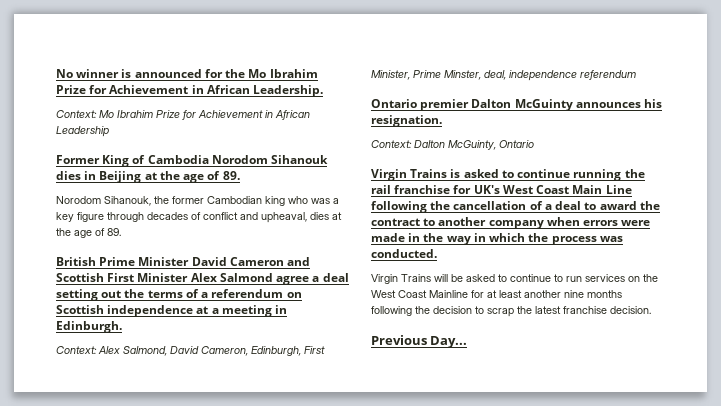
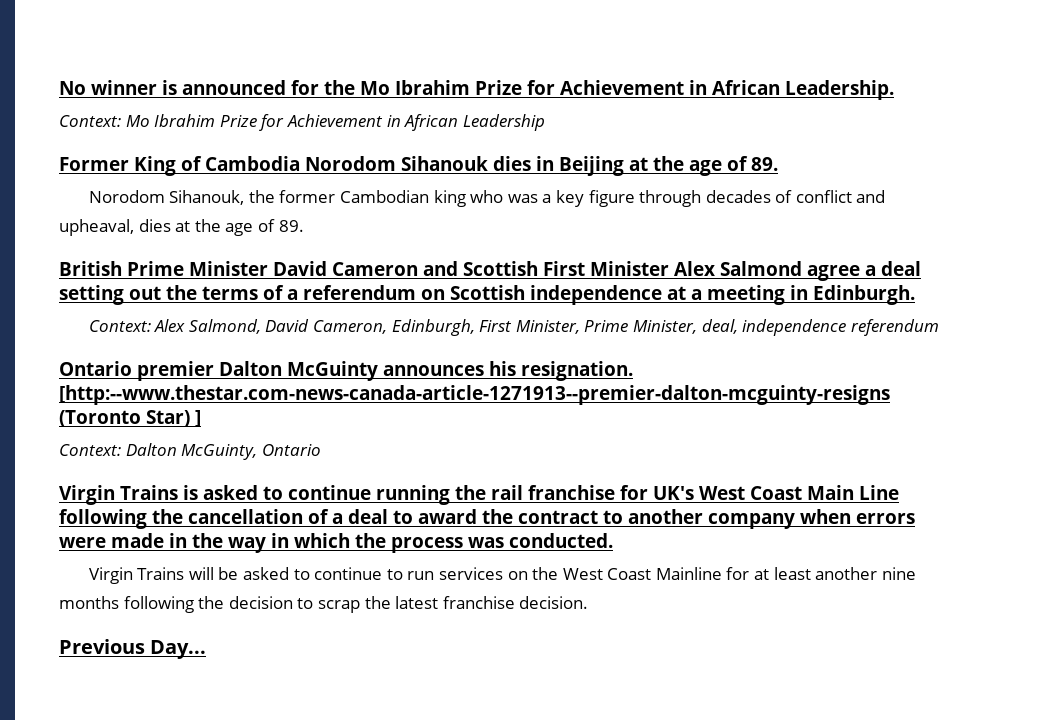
[444,70,481,80] Minster, -> [632,320,697,334] Minister,
(442, 121) none -> [59,385,890,405] [59,410,201,427] [http:--www.thestar.com-news-canada-article-1271913--premier-dalton-mcguinty-resigns (Toronto Star) ]

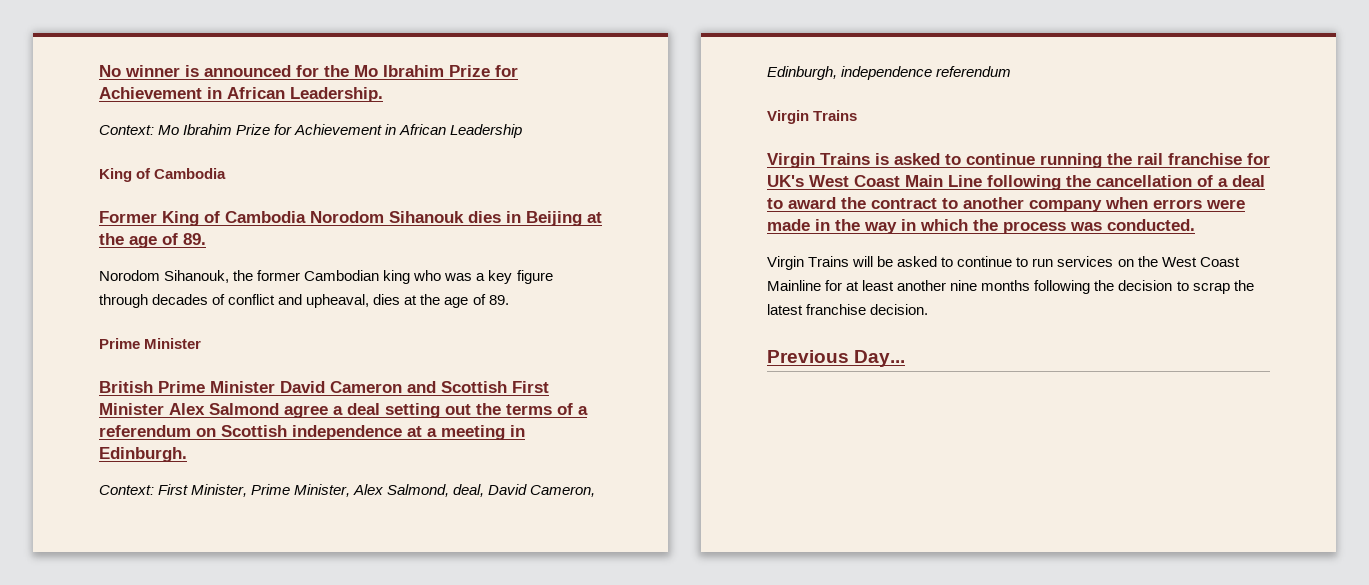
(545, 122) none -> [99,168,227,182] // King of Cambodia
(304, 226) none -> [99,338,202,349] // Prime Minister
[154,319,939,336] [59,361,633,381] [59,385,890,405] [59,410,201,427] [59,443,321,460] Alex Salmond, David Cameron, Edinburgh, First Minister, Prime Minister, deal, independence referendum // Ontario premier Dalton McGuinty announces his resignation. [http:--www.thestar.com-news-canada-article-1271913--premier-dalton-mcguinty-resigns (Toronto Star) ] // Context: Dalton McGuinty, Ontario -> [158,484,596,497] [767,66,1012,80] [767,110,858,124] First Minister, Prime Minister, Alex Salmond, deal, David Cameron, Edinburgh, independence referendum // Virgin Trains

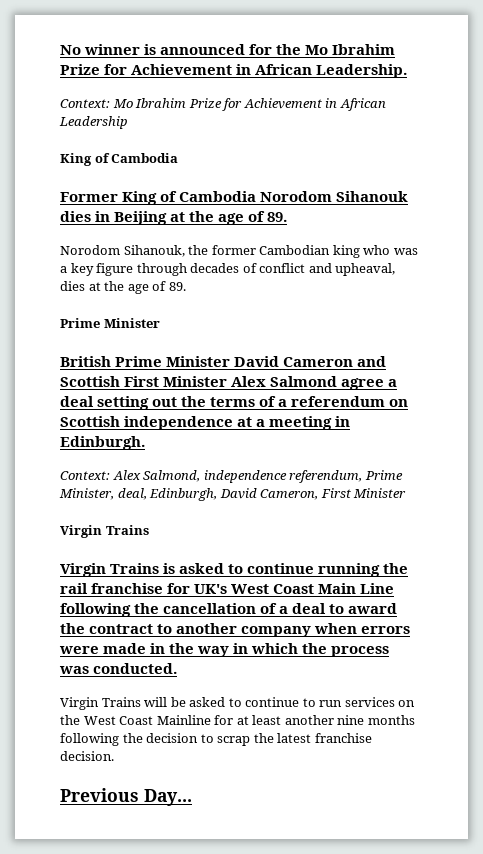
[158,484,596,497] [767,66,1012,80] First Minister, Prime Minister, Alex Salmond, deal, David Cameron, Edinburgh, independence referendum -> [112,470,403,483] [59,488,407,501] Alex Salmond, independence referendum, Prime Minister, deal, Edinburgh, David Cameron, First Minister

